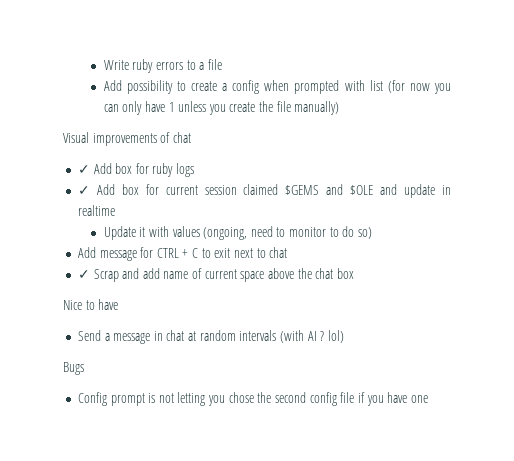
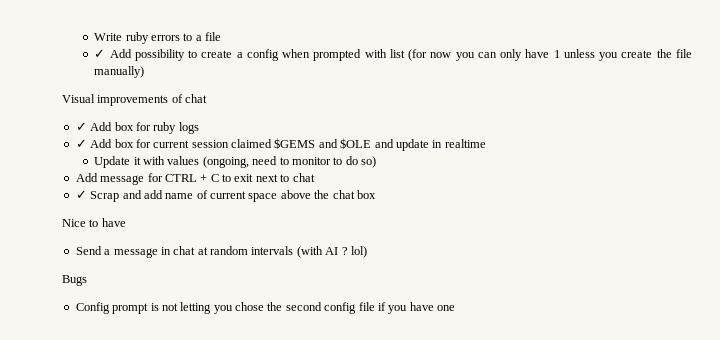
(222, 64) none -> [94,49,106,58] ✓

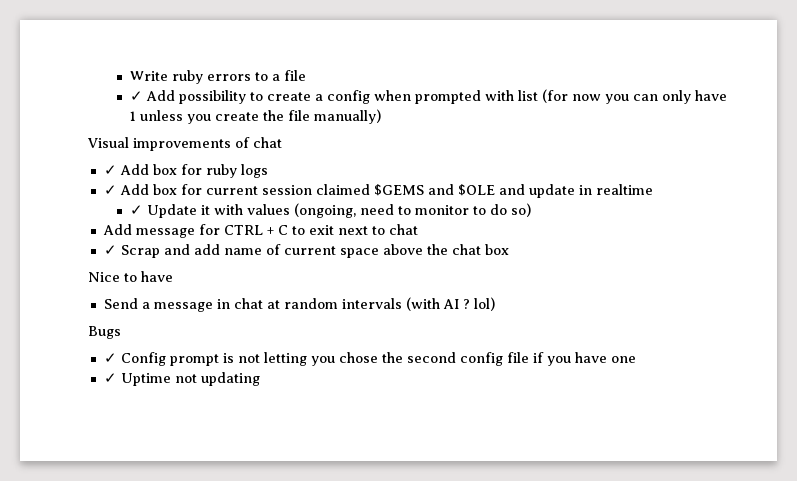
(486, 143) none -> [130,205,144,215] ✓
(87, 280) none -> [103,353,117,363] ✓
(455, 308) none -> [103,372,260,386] // ✓ Uptime not updating

